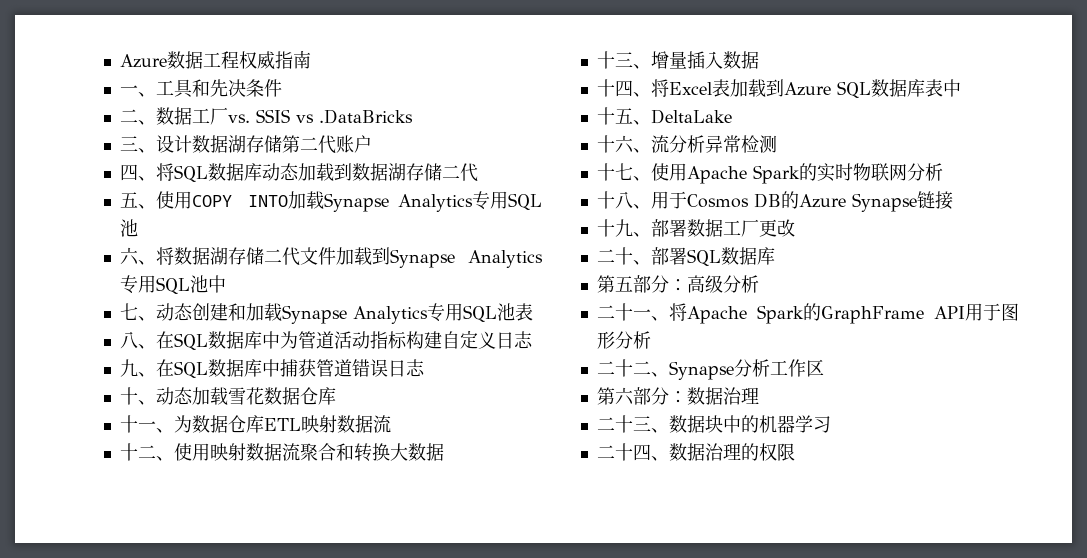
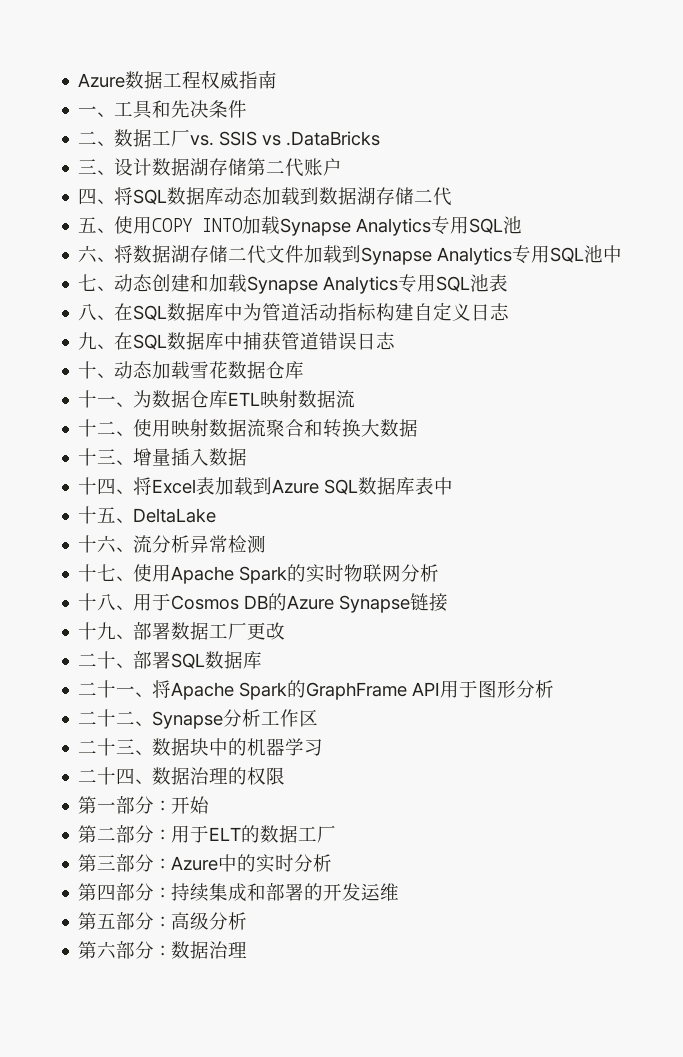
[596,275,759,293] // 第五部分：高级分析 -> (263, 660) none
[596,387,759,405] // 第六部分：数据治理 -> (319, 718) none
(795, 452) none -> [78,796,211,814] [78,825,337,843] [78,854,333,873] [78,883,400,902] [78,912,248,930] [78,941,248,959] // 第一部分：开始 // 第二部分：用于ELT的数据工厂 // 第三部分：Azure中的实时分析 // 第四部分：持续集成和部署的开发运维 // 第五部分：高级分析 // 第六部分：数据治理

